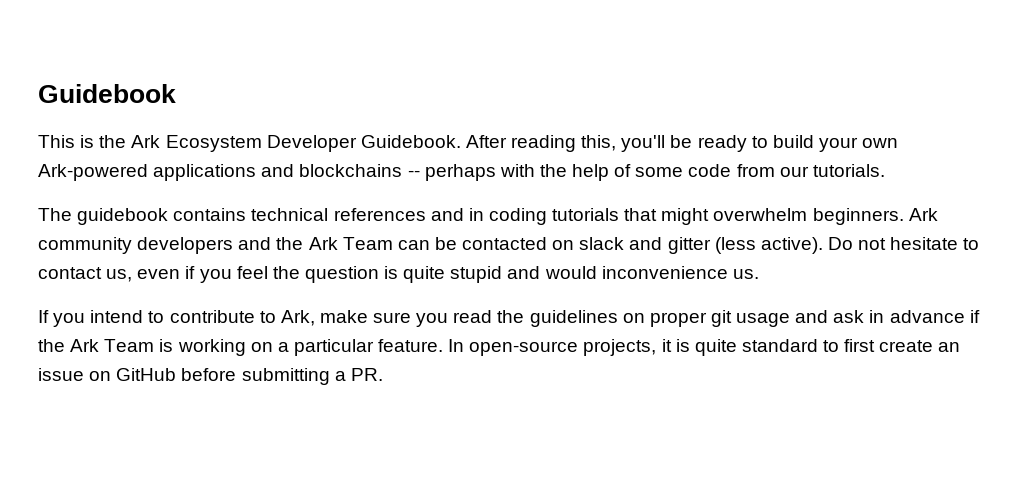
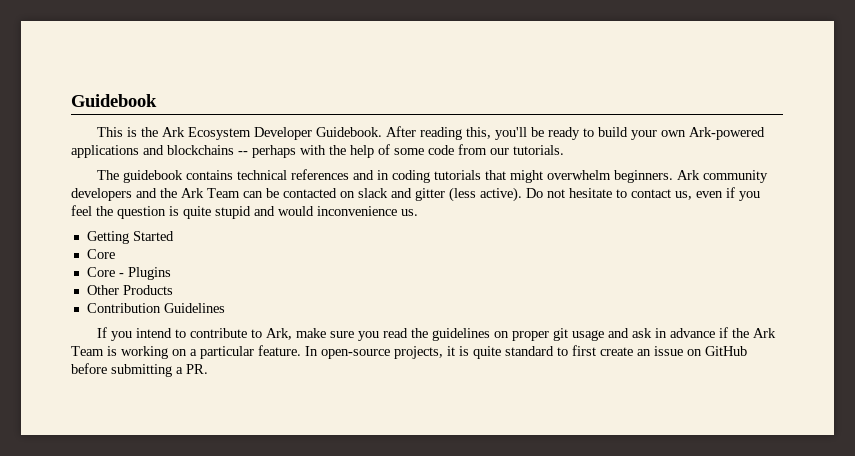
(759, 274) none -> [86,231,174,244] [86,249,115,259] [86,267,171,280] [86,285,173,295] [86,303,225,313] // Getting Started // Core // Core - Plugins // Other Products // Contribution Guidelines

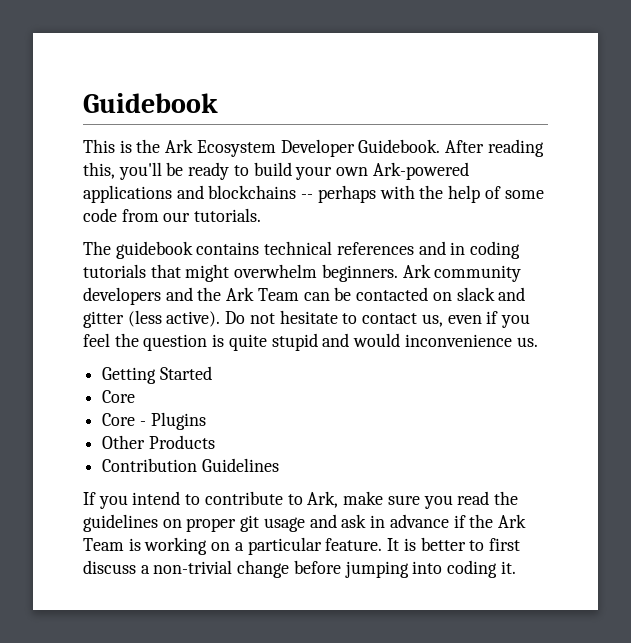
[305,345,747,359] [71,363,208,377] In open-source projects, it is quite standard to first create an issue on GitHub before submitting a PR. -> [387,537,520,551] [83,560,516,578] It is better to first discuss a non-trivial change before jumping into coding it.

